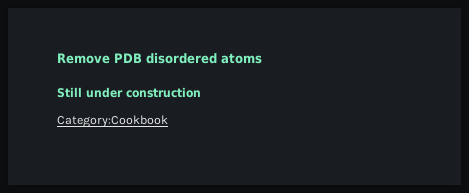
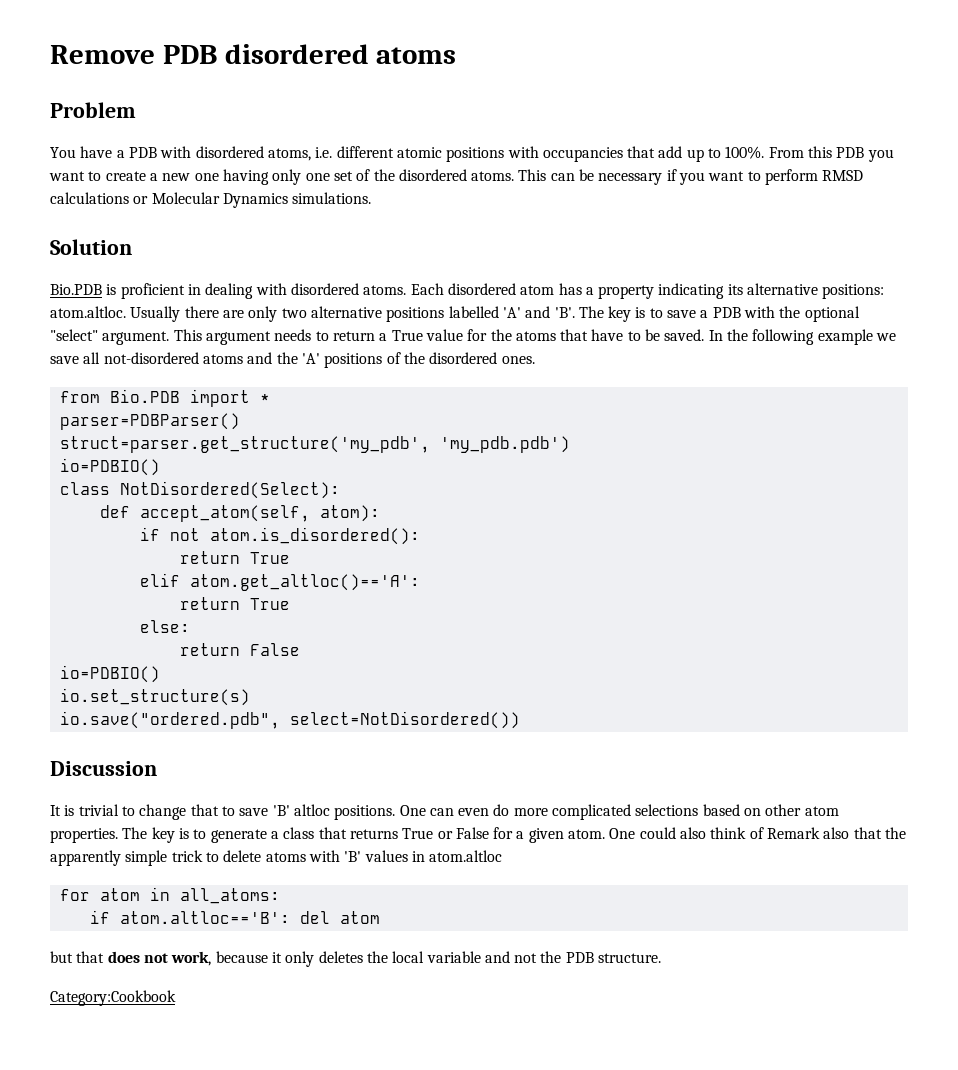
[57,87,201,98] Still under construction -> [50,102,136,118] [50,146,894,162] [49,169,864,185] [50,192,372,208] [50,239,132,255] [50,283,885,299] [50,306,860,322] [50,329,897,345] [50,352,535,368] [59,389,270,407] [59,413,240,430] [59,436,570,453] [59,458,160,476] [59,481,340,499] [99,505,380,522] [139,527,420,545] [179,551,290,564] [139,573,420,591] [179,597,290,610] [139,620,190,633] [179,643,300,656] [59,665,160,683] [59,688,250,706] [59,711,520,729] [50,761,157,776] [50,804,839,820] [50,827,907,843] [50,850,503,866] [59,887,280,904] [89,910,380,924] [50,951,662,967] Problem // You have a PDB with disordered atoms, i.e. different atomic positions with occupancies that add up to 100%. From this PDB you want to create a new one having only one set of the disordered atoms. This can be necessary if you want to perform RMSD calculations or Molecular Dynamics simulations. // Solution // Bio.PDB is proficient in dealing with disordered atoms. Each disordered atom has a property indicating its alternative positions: atom.altloc. Usually there are only two alternative positions labelled 'A' and 'B'. The key is to save a PDB with the optional "select" argument. This argument needs to return a True value for the atoms that have to be saved. In the following example we save all not-disordered atoms and the 'A' positions of the disordered ones. // from Bio.PDB import * // parser=PDBParser() // struct=parser.get_structure('my_pdb', 'my_pdb.pdb') // io=PDBIO() // class NotDisordered(Select): // def accept_atom(self, atom): // if not atom.is_disordered(): // return True // elif atom.get_altloc()=='A': // return True // else: // return False // io=PDBIO() // io.set_structure(s) // io.save("ordered.pdb", select=NotDisordered()) // Discussion // It is trivial to change that to save 'B' altloc positions. One can even do more complicated selections based on other atom properties. The key is to generate a class that returns True or False for a given atom. One could also think of Remark also that the apparently simple trick to delete atoms with 'B' values in atom.altloc // for atom in all_atoms: // if atom.altloc=='B': del atom // but that does not work, because it only deletes the local variable and not the PDB structure.

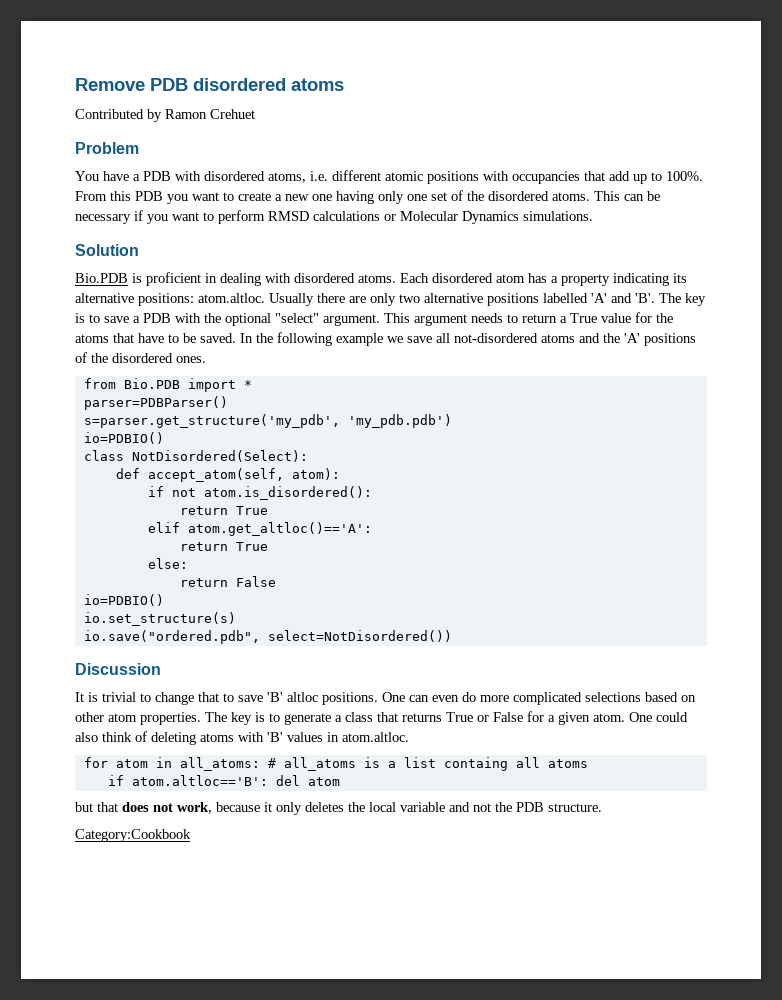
(457, 55) none -> [75,109,255,122] // Contributed by Ramon Crehuet
[59,436,430,453] struct=parser.get_structure('my_pdb', -> [83,414,340,428] s=parser.get_structure('my_pdb',
[767,827,907,839] [50,850,262,866] Remark also that the apparently simple trick to delete -> [151,732,196,745] deleting
[429,850,503,862] atom.altloc -> [342,732,409,742] atom.altloc.
(280, 896) none -> [267,757,588,771] # all_atoms is a list containg all atoms

